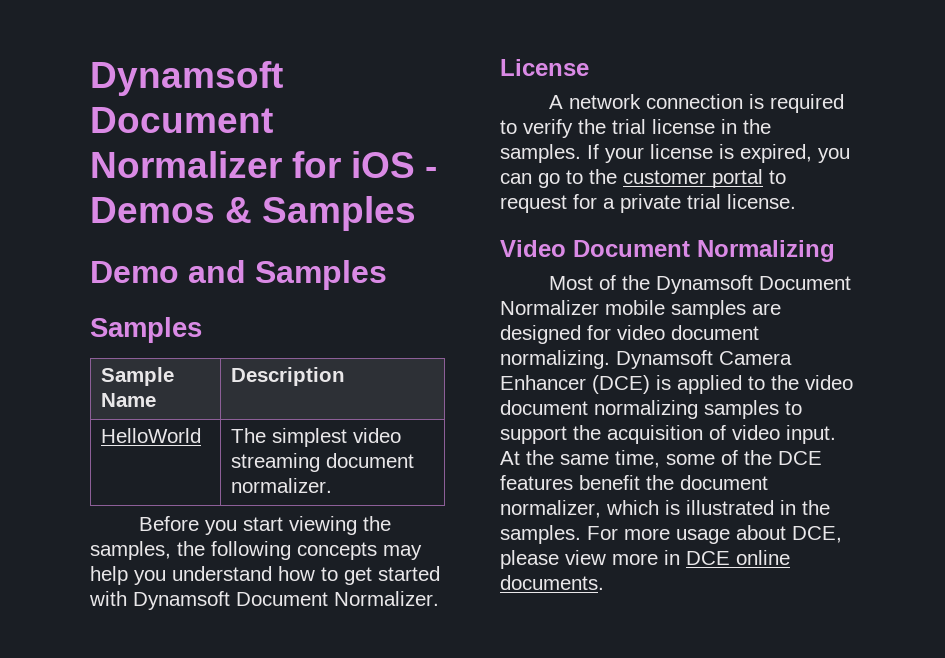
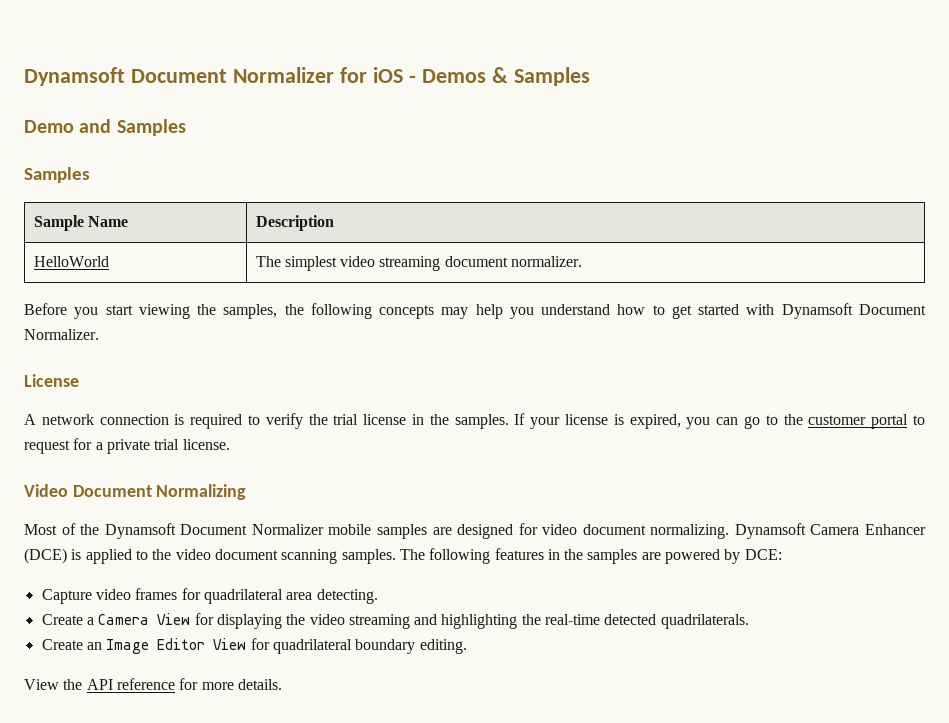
[594,400,802,419] [500,425,836,444] [500,450,822,468] [500,475,768,490] [500,500,830,518] [500,525,842,544] [500,550,790,569] [500,575,604,590] normalizing samples to support the acquisition of video input. At the same time, some of the DCE features benefit the document normalizer, which is illustrated in the samples. For more usage about DCE, please view more in DCE online documents. -> [281,548,782,564] [41,588,378,604] [41,613,749,629] [41,638,467,654] [24,678,282,690] scanning samples. The following features in the samples are powered by DCE: // Capture video frames for quadrilateral area detecting. // Create a Camera View for displaying the video streaming and highlighting the real-time detected quadrilaterals. // Create an Image Editor View for quadrilateral boundary editing. // View the API reference for more details.

